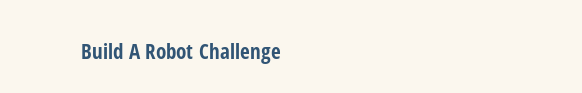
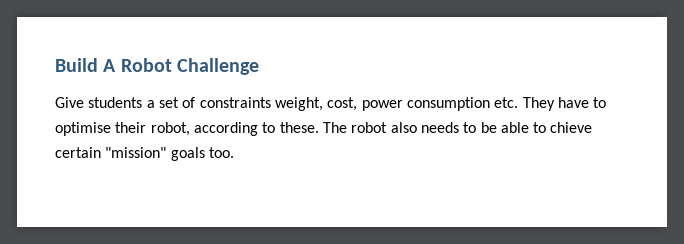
(282, 53) none -> [55,97,607,111] [55,122,593,136] [55,147,234,161] // Give students a set of constraints weight, cost, power consumption etc. They have to optimise their robot, according to these. The robot also needs to be able to chieve certain "mission" goals too.

